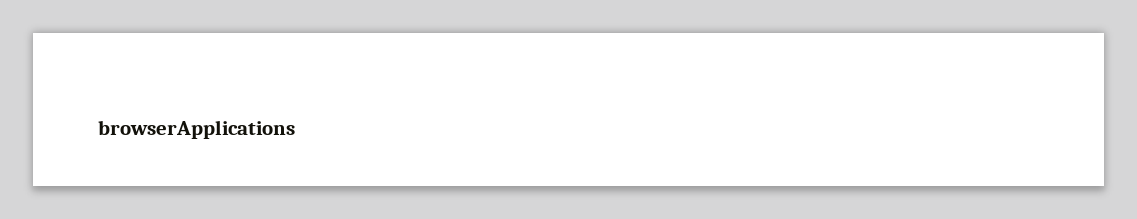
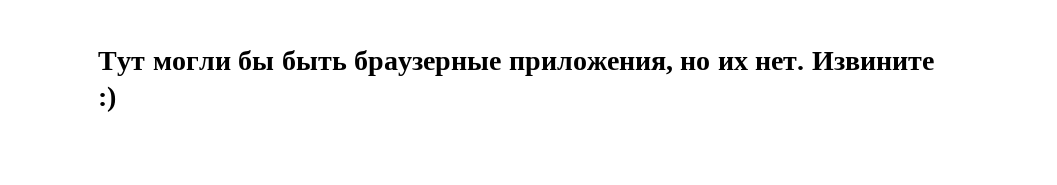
[98,120,295,139] browserApplications -> [98,50,935,76] [98,86,116,112] Тут могли бы быть браузерные приложения, но их нет. Извините :)

